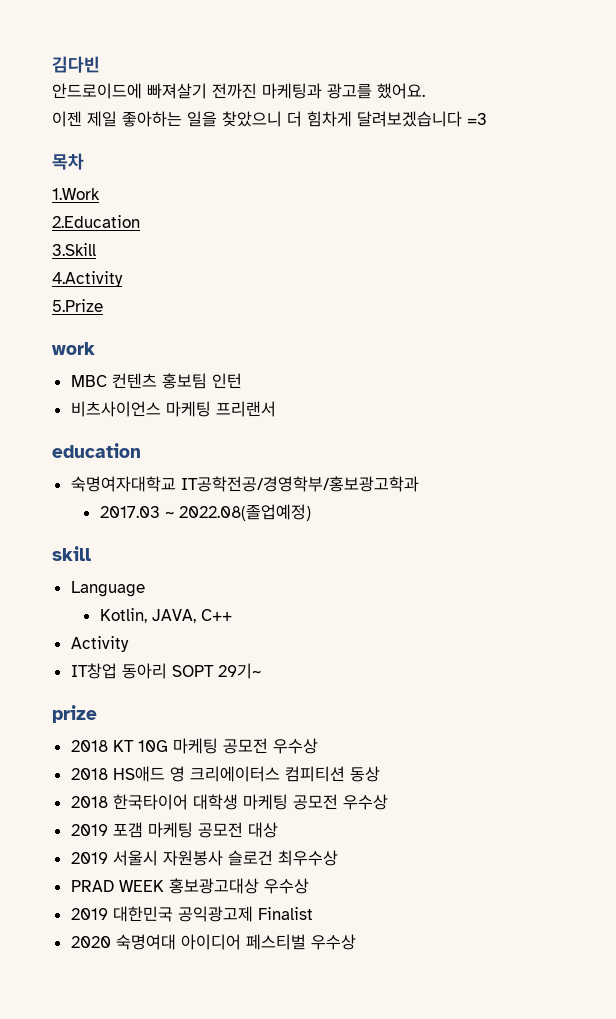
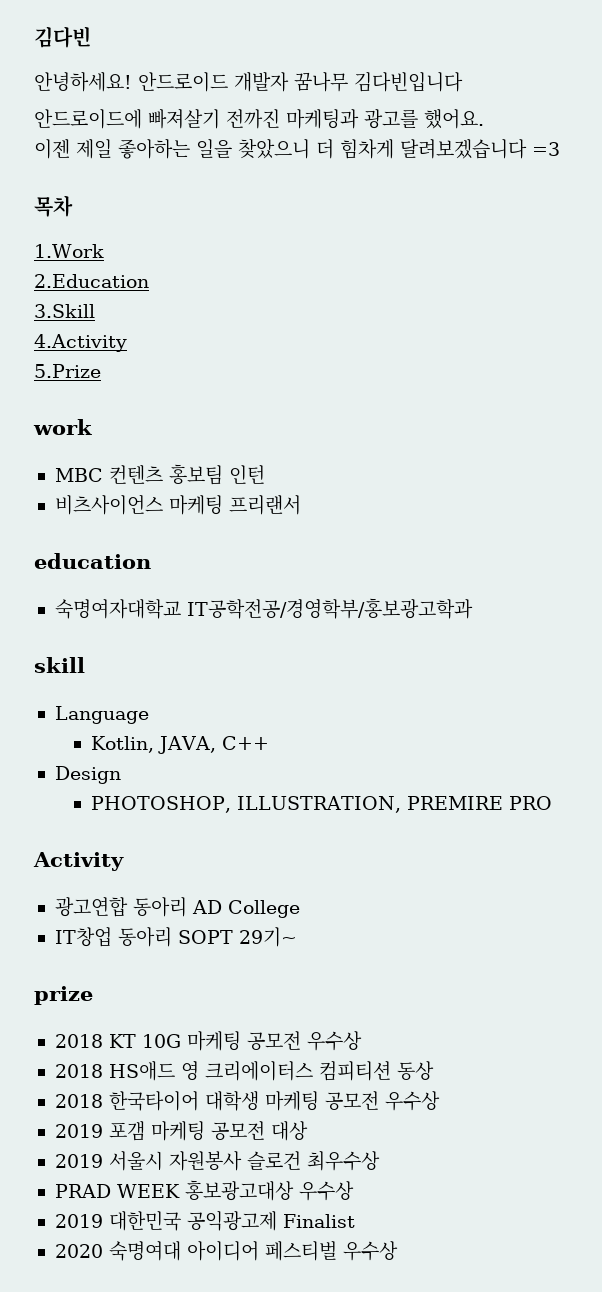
(100, 64) none -> [34,71,463,92] // 안녕하세요! 안드로이드 개발자 꿈나무 김다빈입니다
[99,504,311,521] // 2017.03 ~ 2022.08(졸업예정) -> (473, 608) none
[70,636,129,652] Activity -> [54,766,121,784] [91,796,553,813] [33,852,124,871] [54,897,300,918] Design // PHOTOSHOP, ILLUSTRATION, PREMIRE PRO // Activity // 광고연합 동아리 AD College

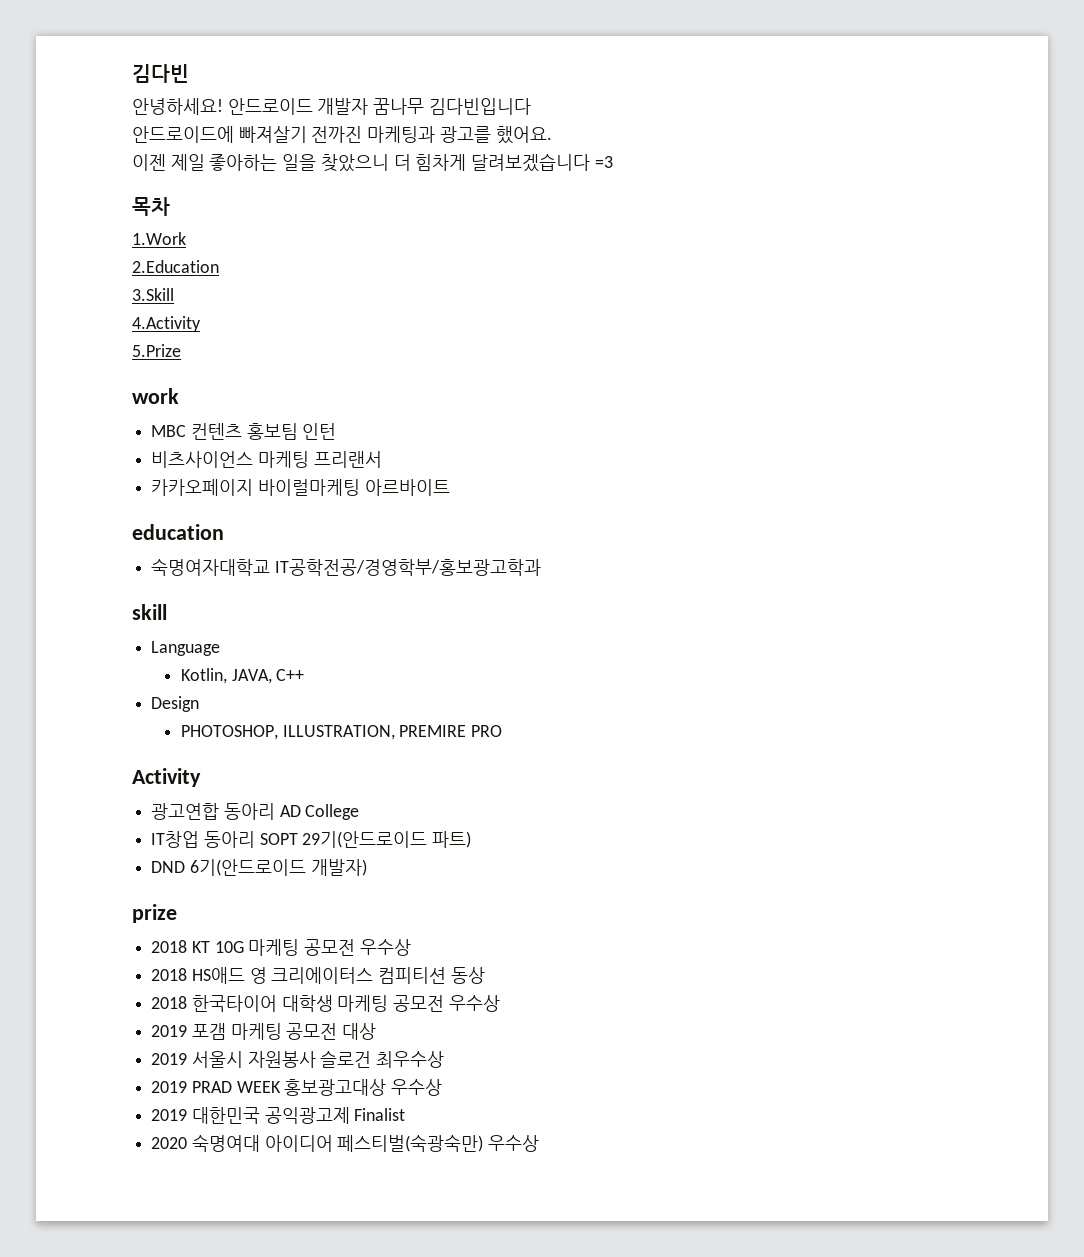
(301, 505) none -> [151,479,450,496] // 카카오페이지 바이럴마케팅 아르바이트
[238,927,297,947] 29기~ -> [302,831,472,848] [151,859,367,876] 29기(안드로이드 파트) // DND 6기(안드로이드 개발자)
(380, 1161) none -> [151,1081,188,1093] 2019
[264,1241,337,1261] 페스티벌 -> [337,1134,484,1152] 페스티벌(숙광숙만)

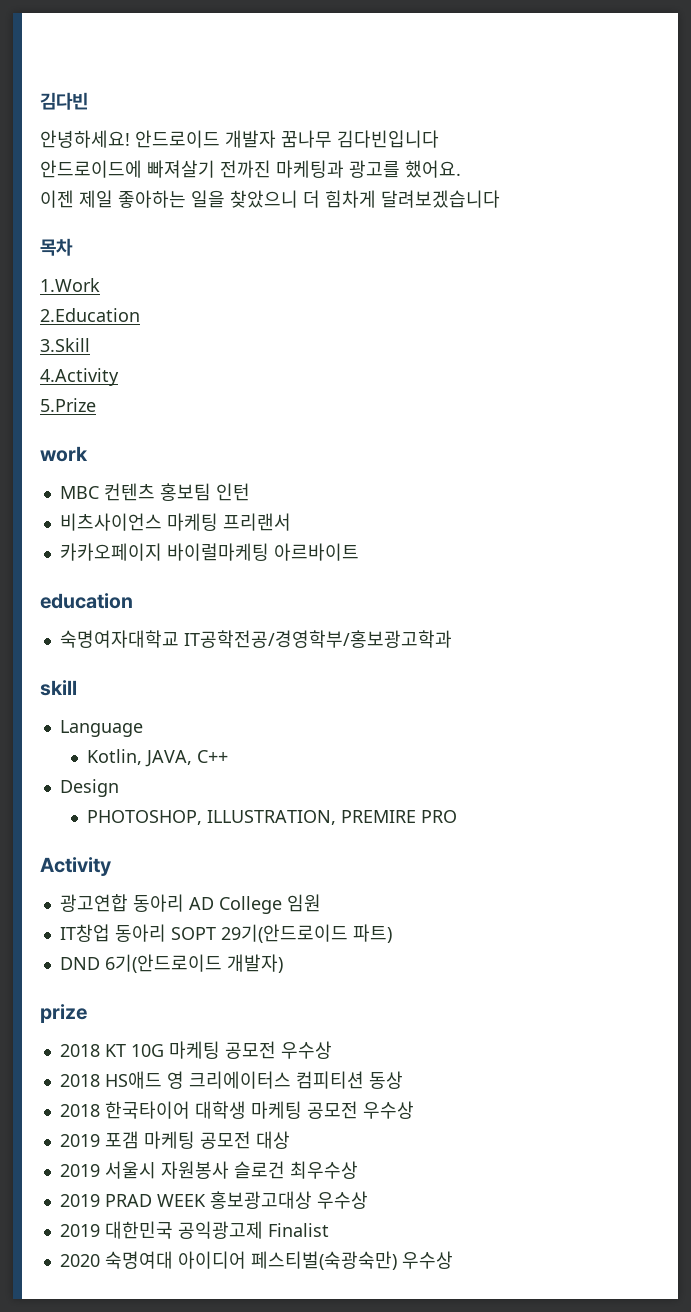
[594,156,613,168] =3 -> (500, 199) none
(360, 812) none -> [286,894,321,912] 임원

